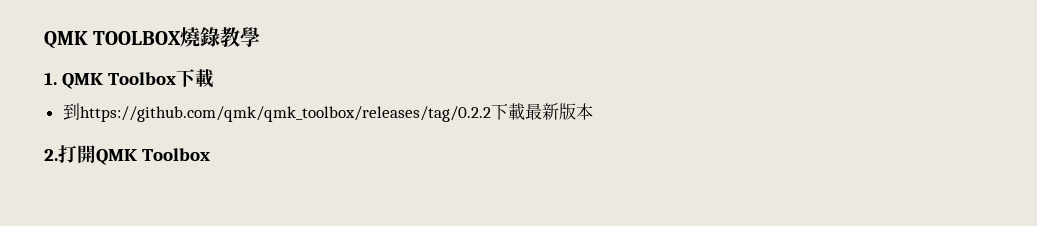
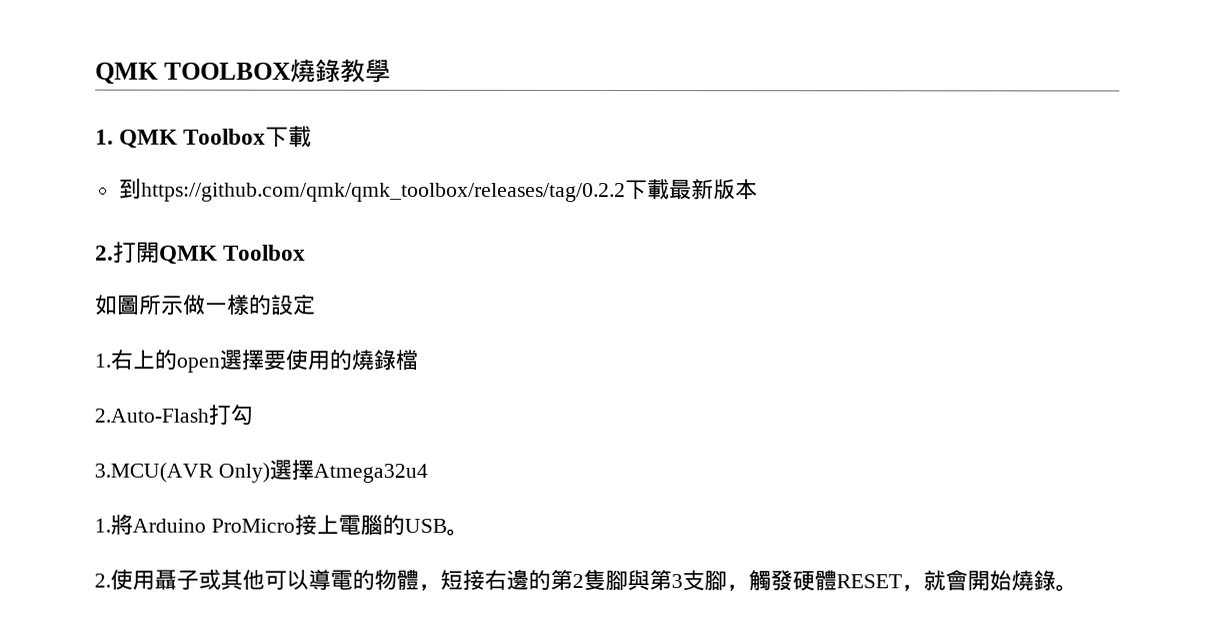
(210, 154) none -> [95,294,316,316] [94,349,418,373] [94,404,253,425] [94,459,428,483] [94,513,469,536] [94,568,1078,592] // 如圖所示做一樣的設定 // 1.右上的open選擇要使用的燒錄檔 // 2.Auto-Flash打勾 // 3.MCU(AVR Only)選擇Atmega32u4 // 1.將Arduino ProMicro接上電腦的USB。 // 2.使用聶子或其他可以導電的物體，短接右邊的第2隻腳與第3支腳，觸發硬體RESET，就會開始燒錄。

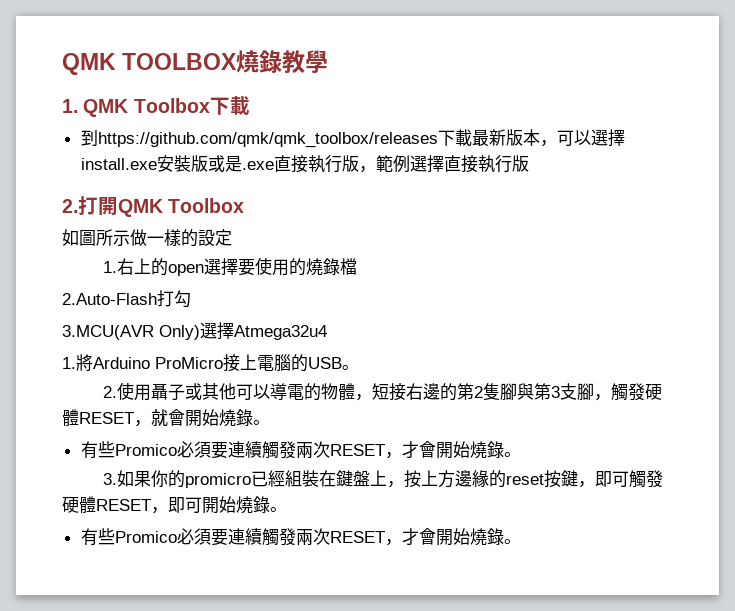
[140,182,626,203] https://github.com/qmk/qmk_toolbox/releases/tag/0.2.2 -> [97,132,438,148] https://github.com/qmk/qmk_toolbox/releases
(758, 189) none -> [539,129,625,147] [80,155,529,173] ，可以選擇install.exe安裝版或是.exe直接執行版，範例選擇直接執行版
(1078, 588) none -> [80,441,521,459] [103,470,664,488] [62,496,287,514] [80,528,521,546] // 有些Promico必須要連續觸發兩次RESET，才會開始燒錄。 // 3.如果你的promicro已經組裝在鍵盤上，按上方邊緣的reset按鍵，即可觸發硬體RESET，即可開始燒錄。 // 有些Promico必須要連續觸發兩次RESET，才會開始燒錄。

